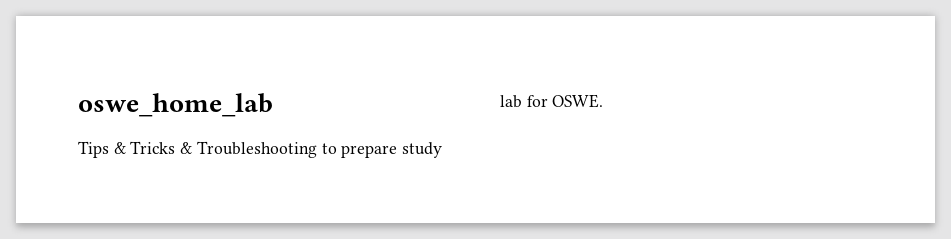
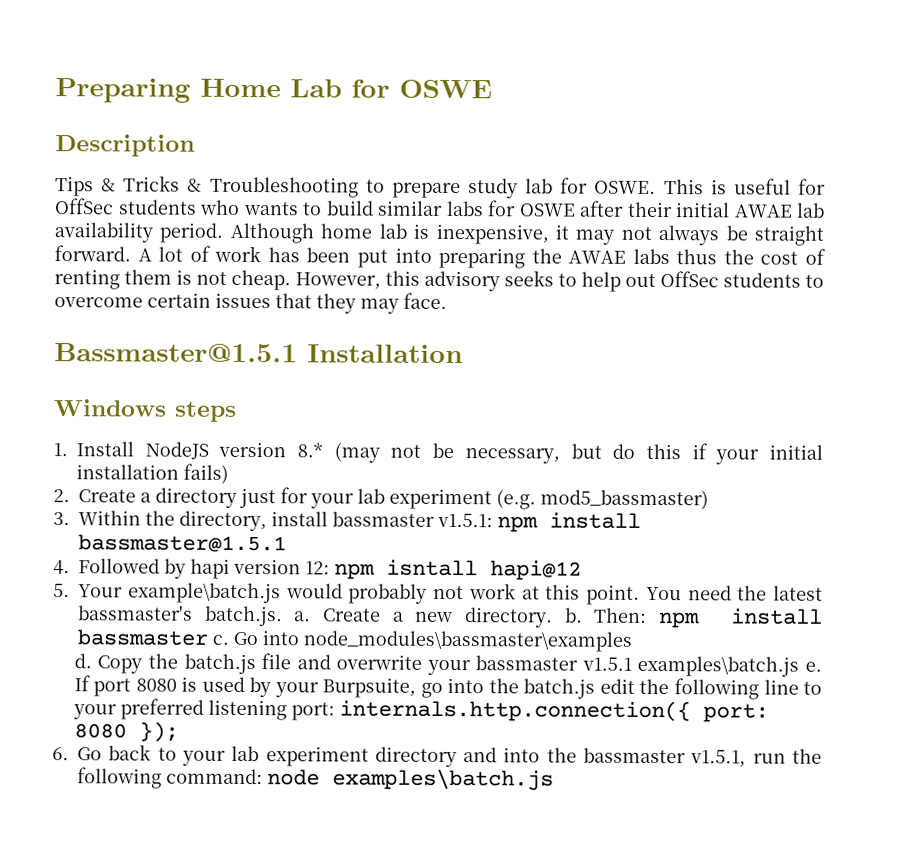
[78,93,273,117] oswe_home_lab -> [55,78,492,103] [55,134,195,157] Preparing Home Lab for OSWE // Description
(604, 101) none -> [663,178,826,195] [55,198,825,218] [54,222,824,246] [54,245,826,269] [54,269,824,292] [54,292,447,314] [54,343,463,364] [54,399,237,422] [53,441,824,465] [76,463,229,484] [53,487,709,510] [53,510,641,533] [78,534,287,553] [53,558,582,581] [53,582,823,605] [78,605,823,629] [77,629,632,652] [73,653,823,677] [73,675,822,700] [72,698,769,723] [73,721,179,742] [52,744,822,768] [77,767,554,791] This is useful for OffSec students who wants to build similar labs for OSWE after their initial AWAE lab availability period. Although home lab is inexpensive, it may not always be straight forward. A lot of work has been put into preparing the AWAE labs thus the cost of renting them is not cheap. However, this advisory seeks to help out OffSec students to overcome certain issues that they may face. // Bassmaster@1.5.1 Installation // Windows steps // 1. Install NodeJS version 8.* (may not be necessary, but do this if your initial installation fails) // 2. Create a directory just for your lab experiment (e.g. mod5_bassmaster) // 3. Within the directory, install bassmaster v1.5.1: npm install bassmaster@1.5.1 // 4. Followed by hapi version 12: npm isntall hapi@12 // 5. Your example\batch.js would probably not work at this point. You need the latest bassmaster's batch.js. a. Create a new directory. b. Then: npm install bassmaster c. Go into node_modules\bassmaster\examples // d. Copy the batch.js file and overwrite your bassmaster v1.5.1 examples\batch.js e. If port 8080 is used by your Burpsuite, go into the batch.js edit the following line to your preferred listening port: internals.http.connection({ port: 8080 }); // 6. Go back to your lab experiment directory and into the bassmaster v1.5.1, run the following command: node examples\batch.js

